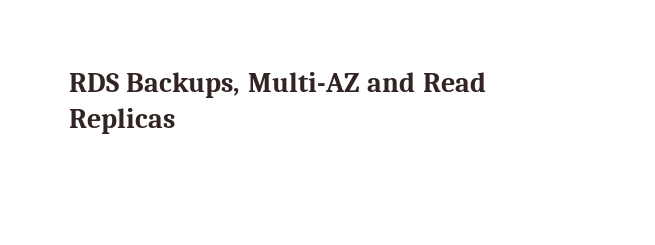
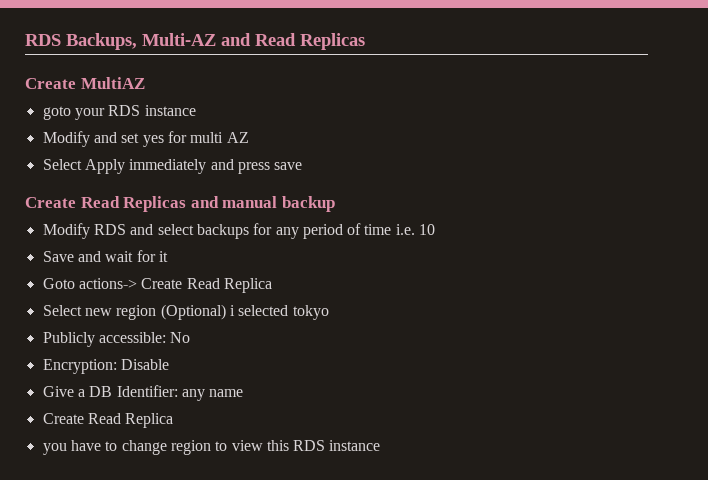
(175, 121) none -> [25,77,145,89] [42,105,196,120] [42,131,249,147] [42,159,303,174] [25,196,335,212] [42,223,436,239] [42,250,168,262] [42,278,272,293] [42,304,329,320] [42,332,191,347] [42,359,169,374] [42,385,244,401] [42,413,174,428] [42,440,381,455] // Create MultiAZ // goto your RDS instance // Modify and set yes for multi AZ // Select Apply immediately and press save // Create Read Replicas and manual backup // Modify RDS and select backups for any period of time i.e. 10 // Save and wait for it // Goto actions-> Create Read Replica // Select new region (Optional) i selected tokyo // Publicly accessible: No // Encryption: Disable // Give a DB Identifier: any name // Create Read Replica // you have to change region to view this RDS instance

